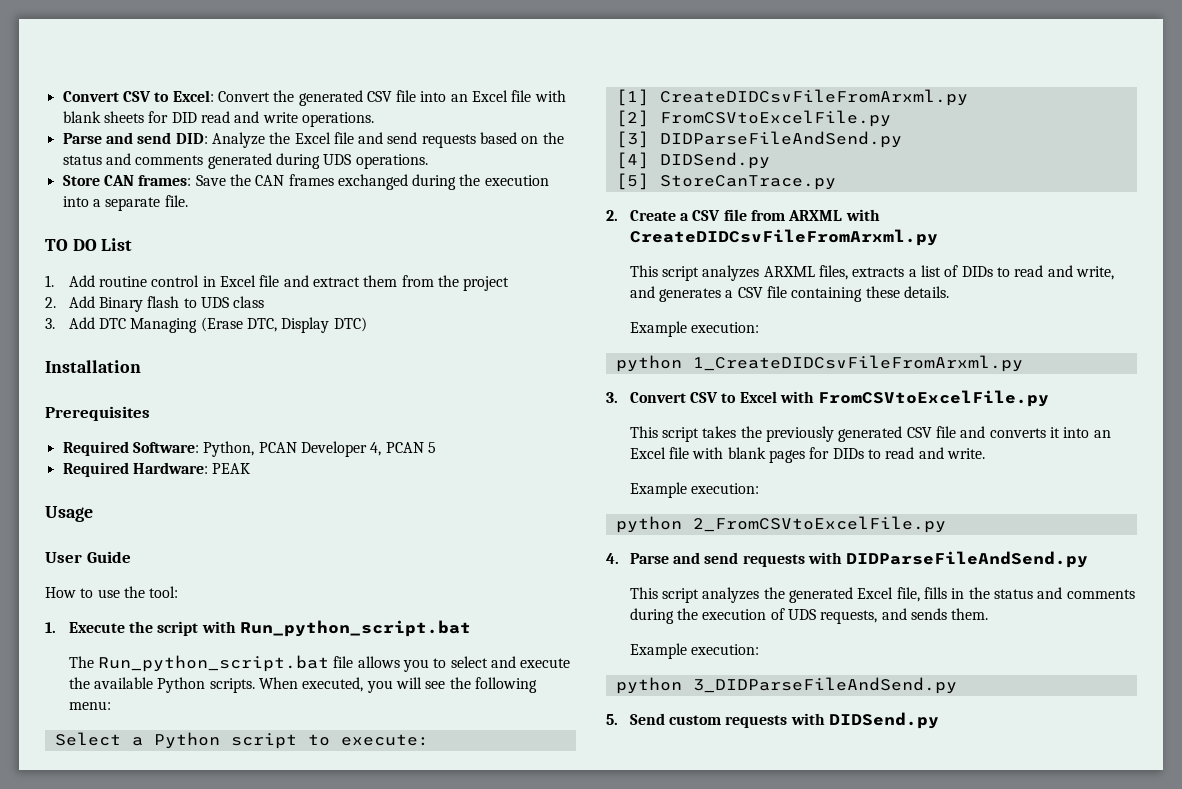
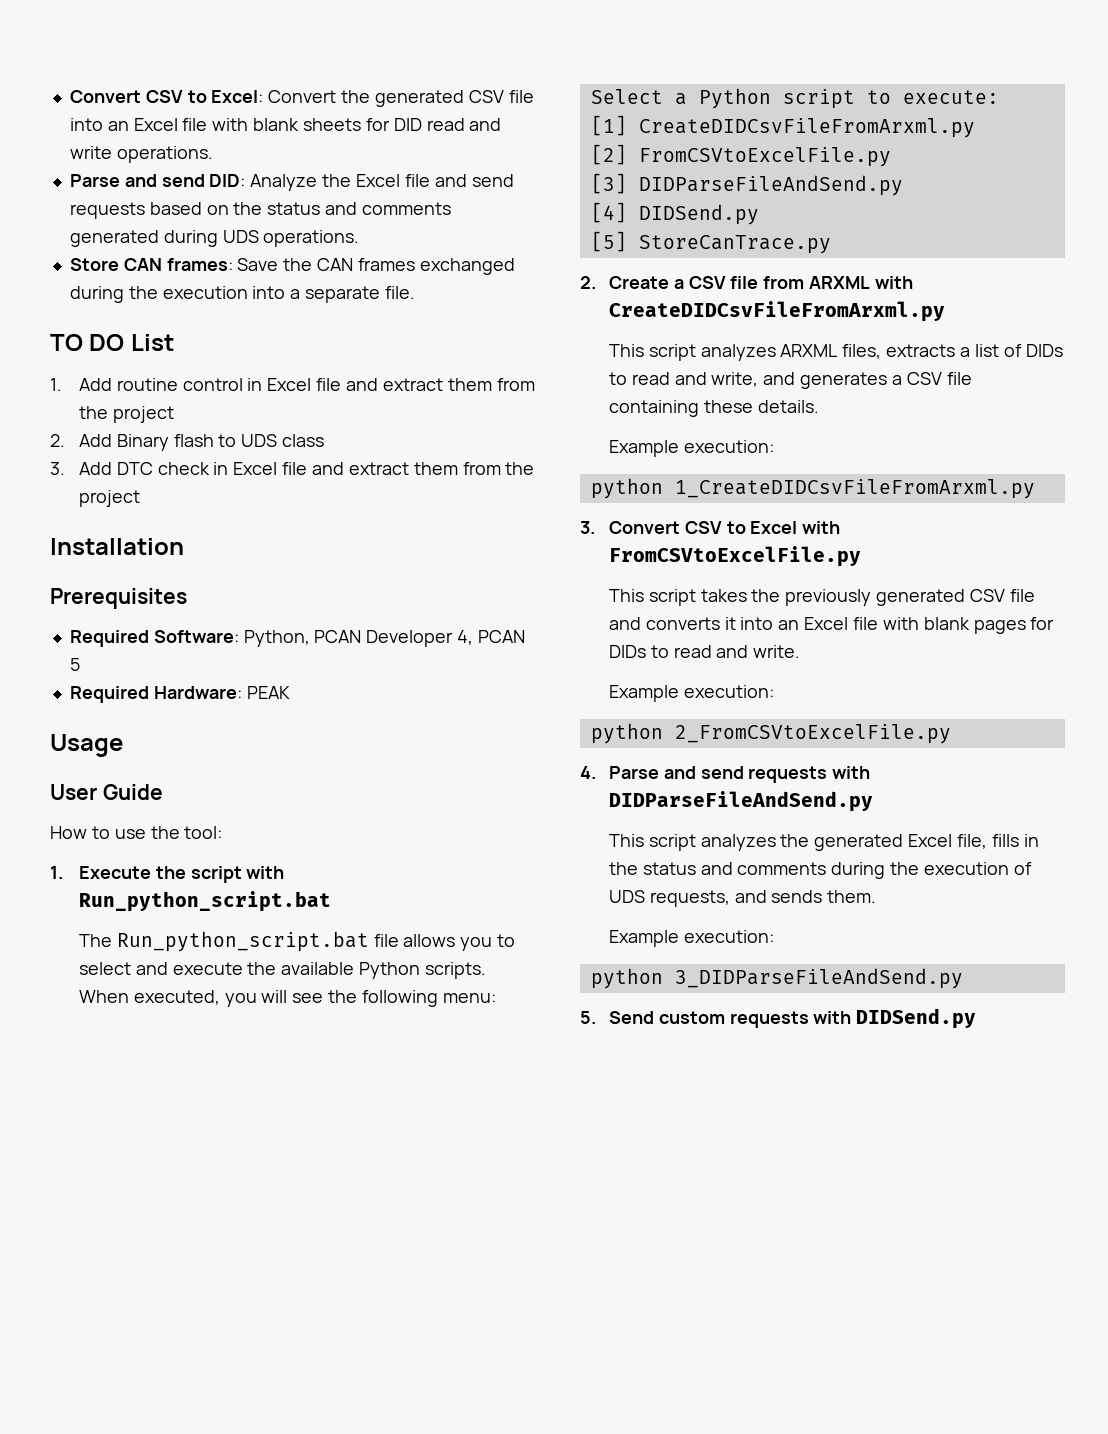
[130,317,367,333] Managing (Erase DTC, Display DTC) -> [157,462,535,475] [78,490,140,507] check in Excel file and extract them from the project

